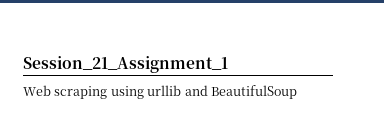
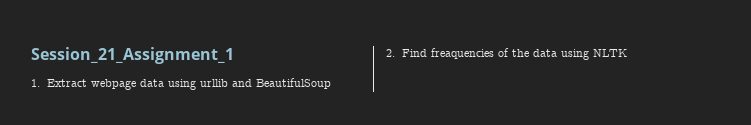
[23,85,108,99] Web scraping -> [31,79,165,90] 1. Extract webpage data
(297, 92) none -> [386,48,628,60] // 2. Find freaquencies of the data using NLTK

